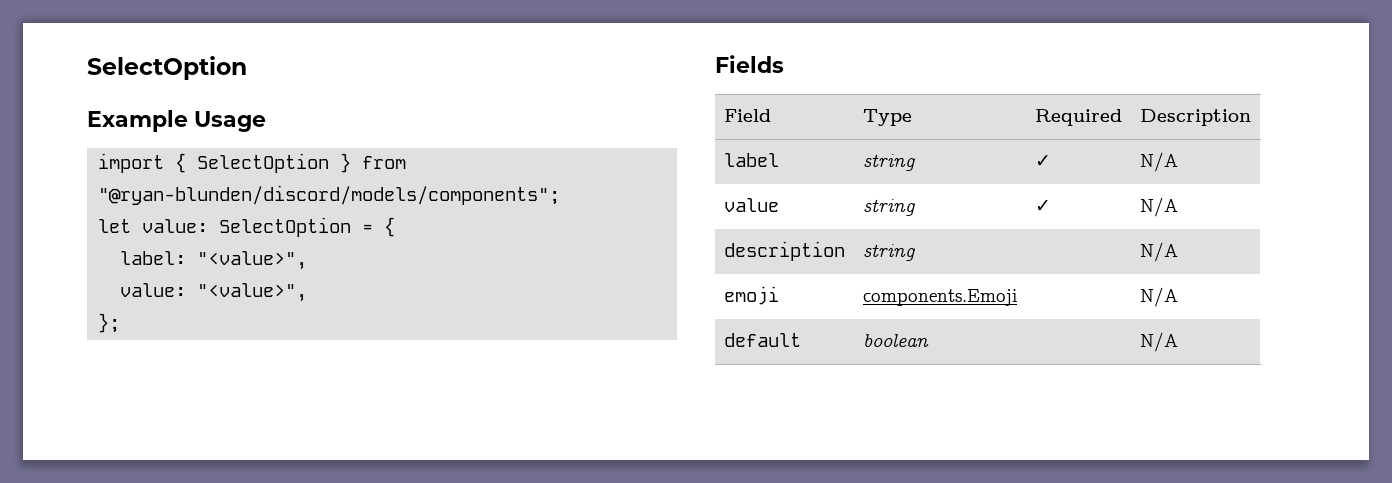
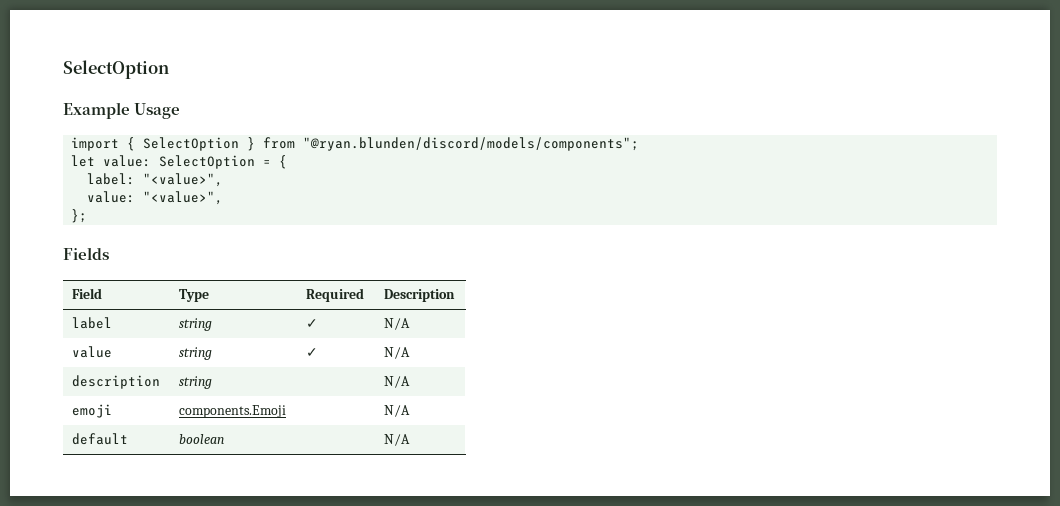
[98,185,561,205] "@ryan-blunden/discord/models/components"; -> [303,137,640,151] "@ryan.blunden/discord/models/components";

